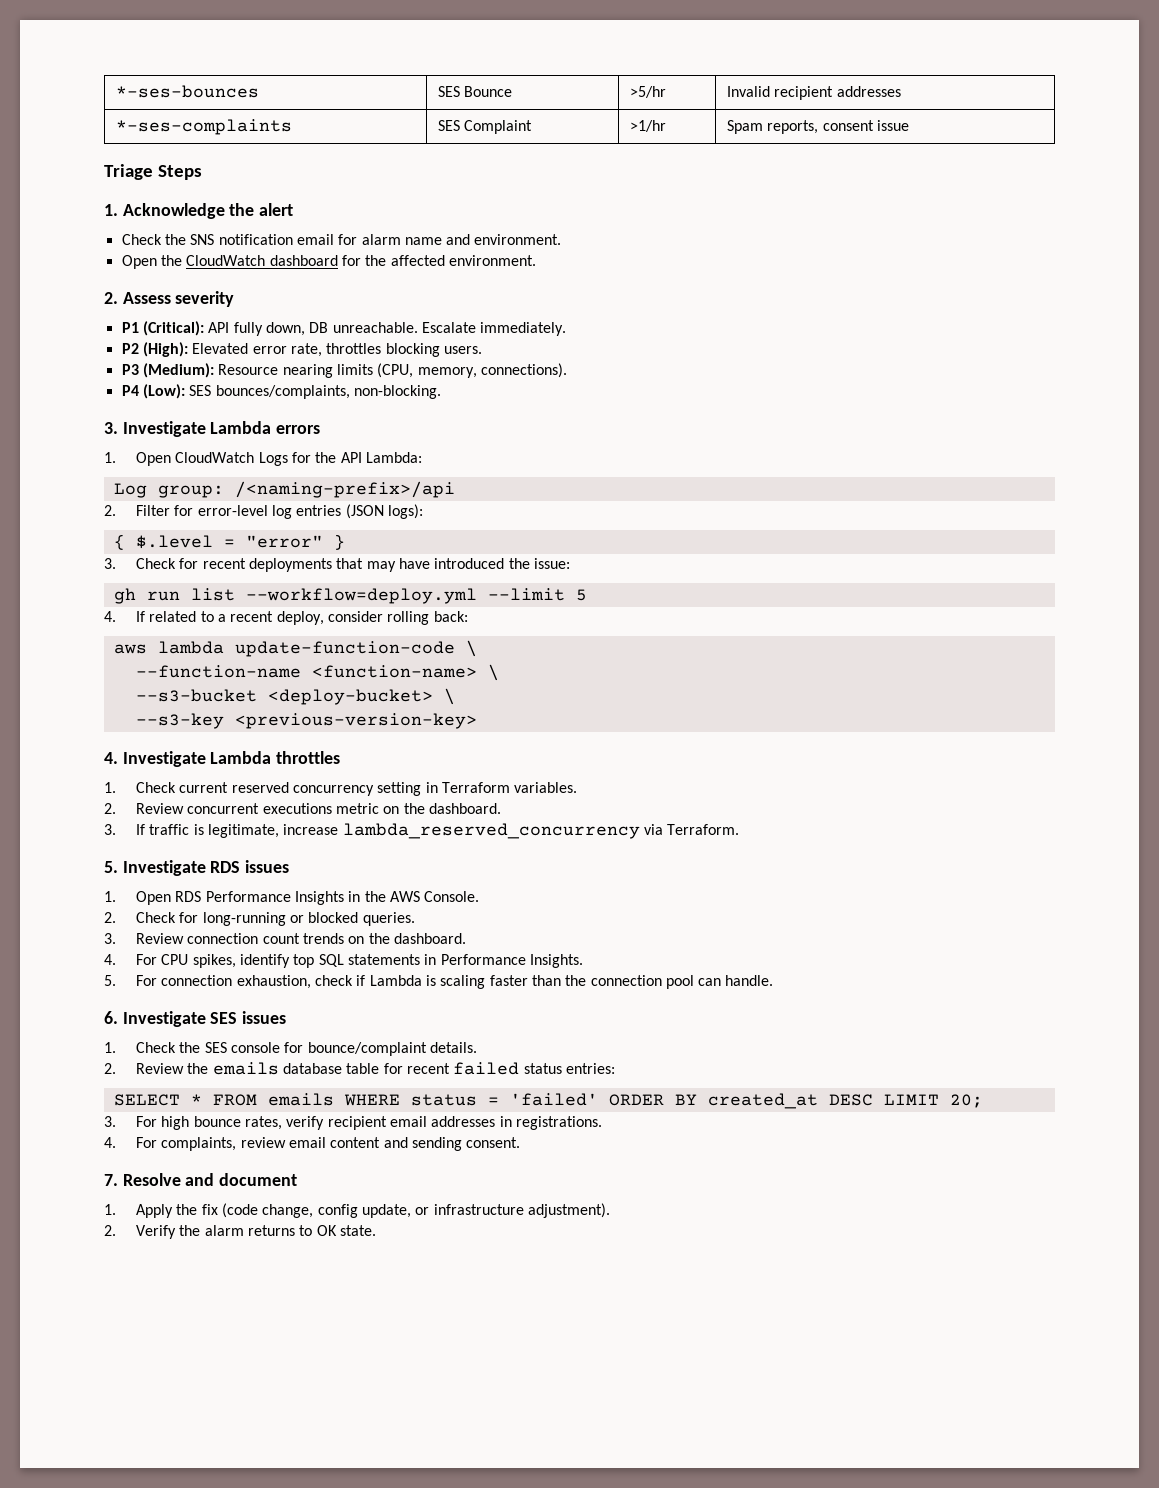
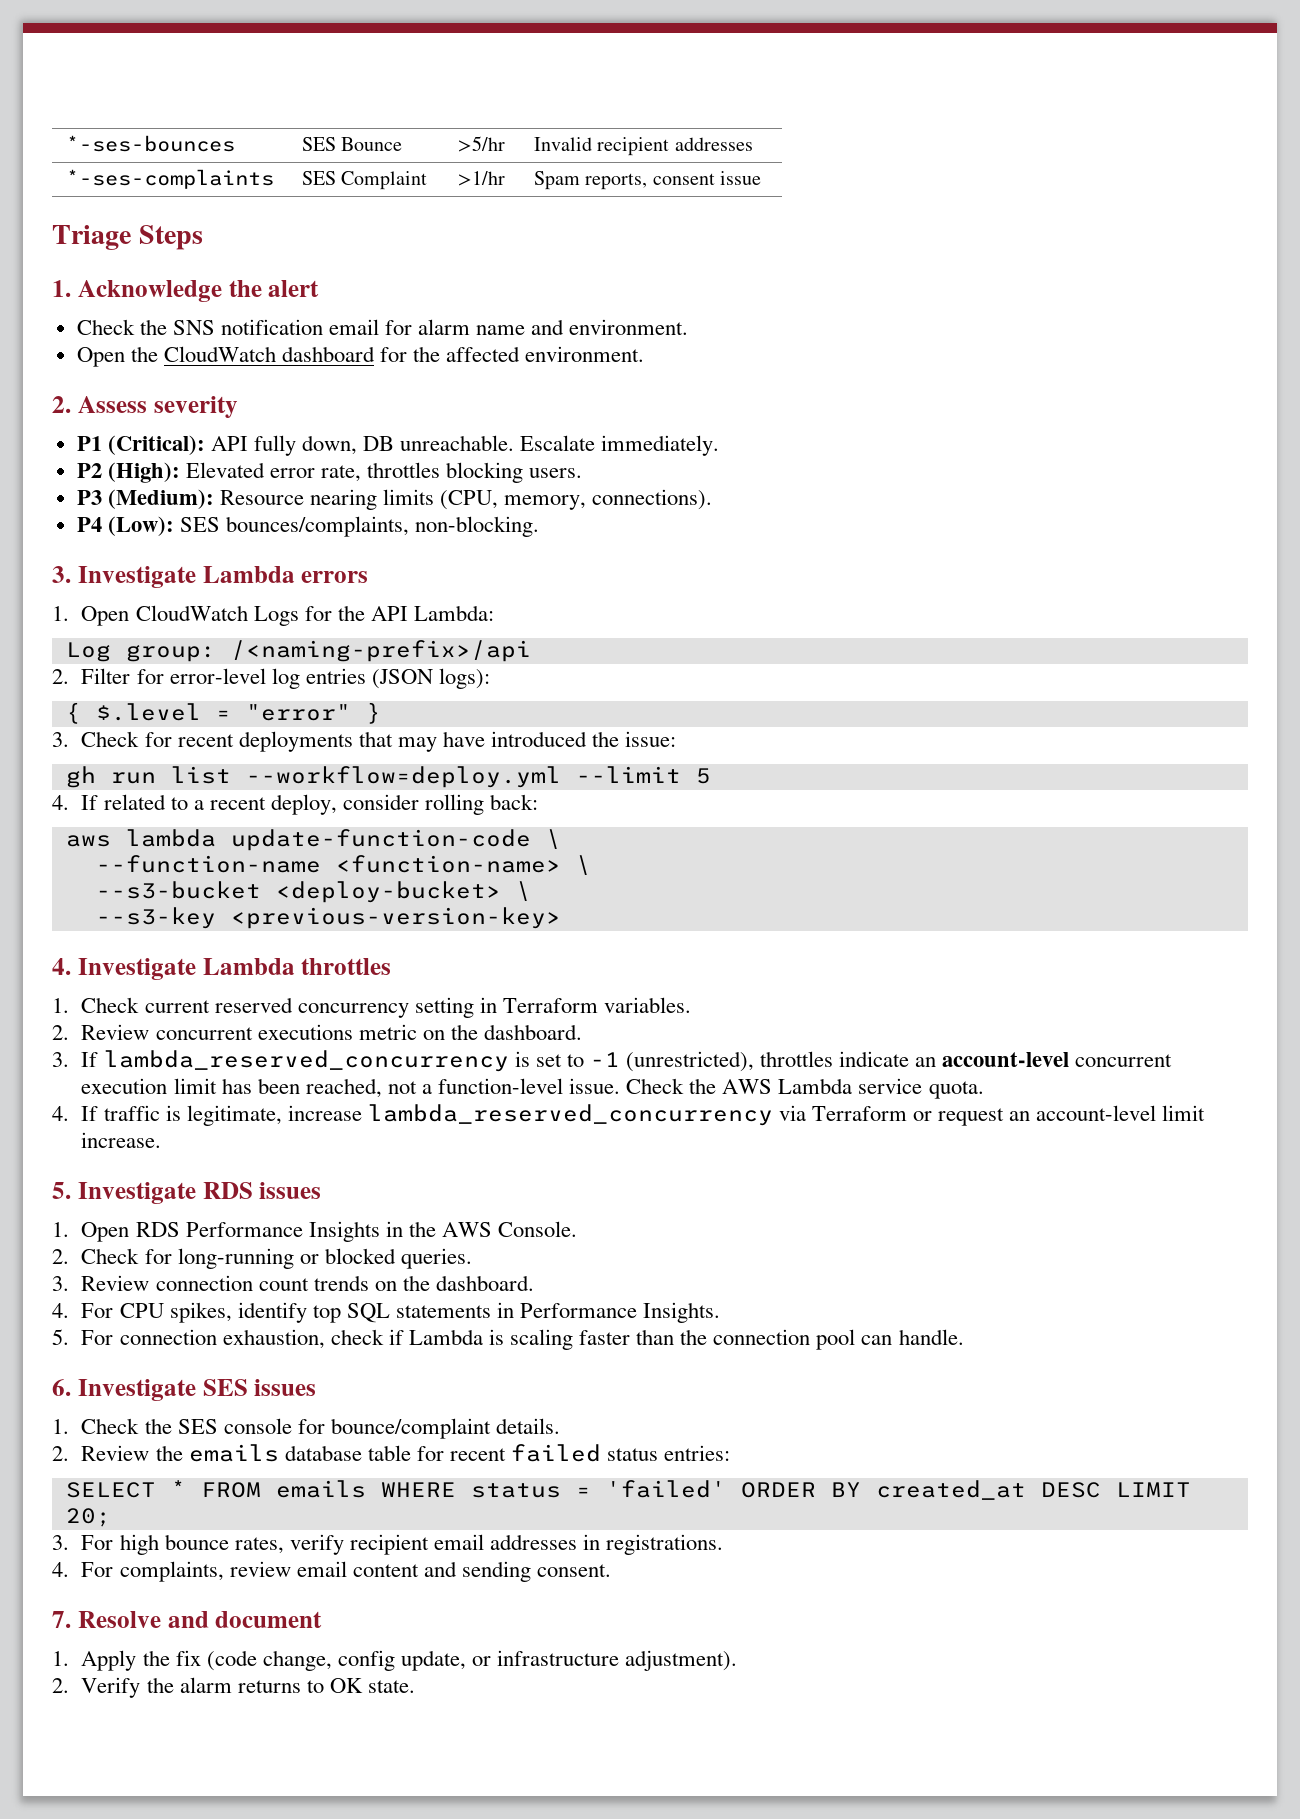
(145, 829) none -> [103,1050,1173,1072] [81,1078,984,1099] [52,1106,99,1121] lambda_reserved_concurrency is set to -1 (unrestricted), throttles indicate an account-level concurrent execution limit has been reached, not a function-level issue. Check the AWS Lambda service quota. // 4. If
[667,824,740,835] Terraform. -> [812,1105,1206,1126] [81,1132,162,1148] Terraform or request an account-level limit increase.

